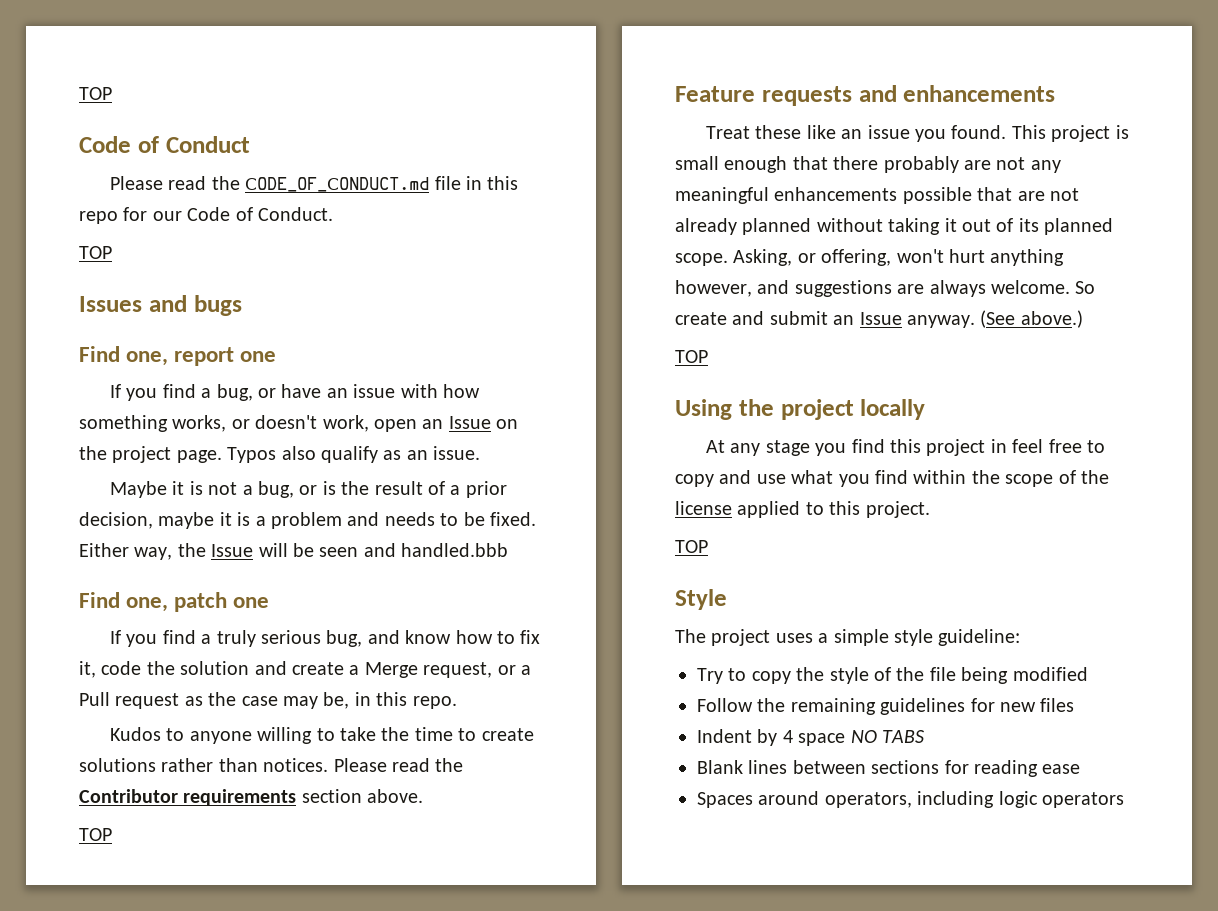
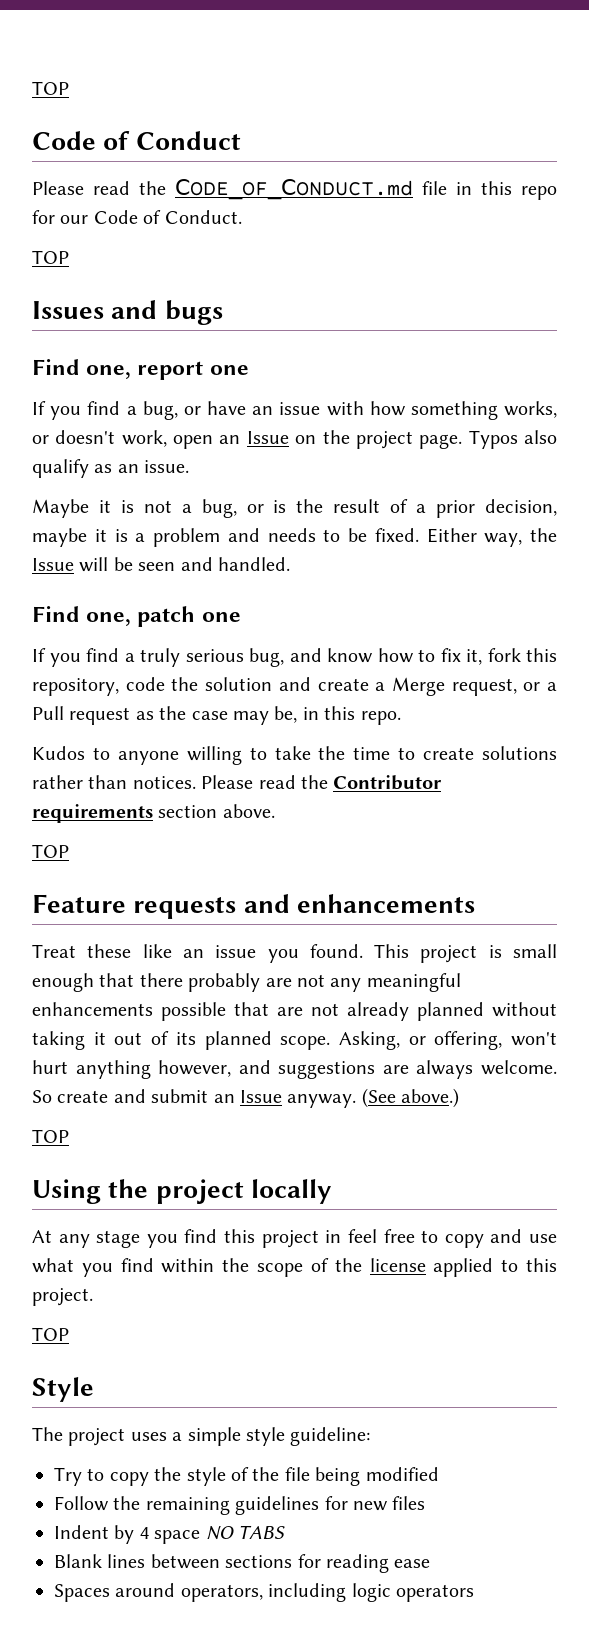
[401,543,509,557] handled.bbb -> [218,557,290,571] handled.
(96, 669) none -> [487,648,557,662] [32,678,119,696] fork this repository,

